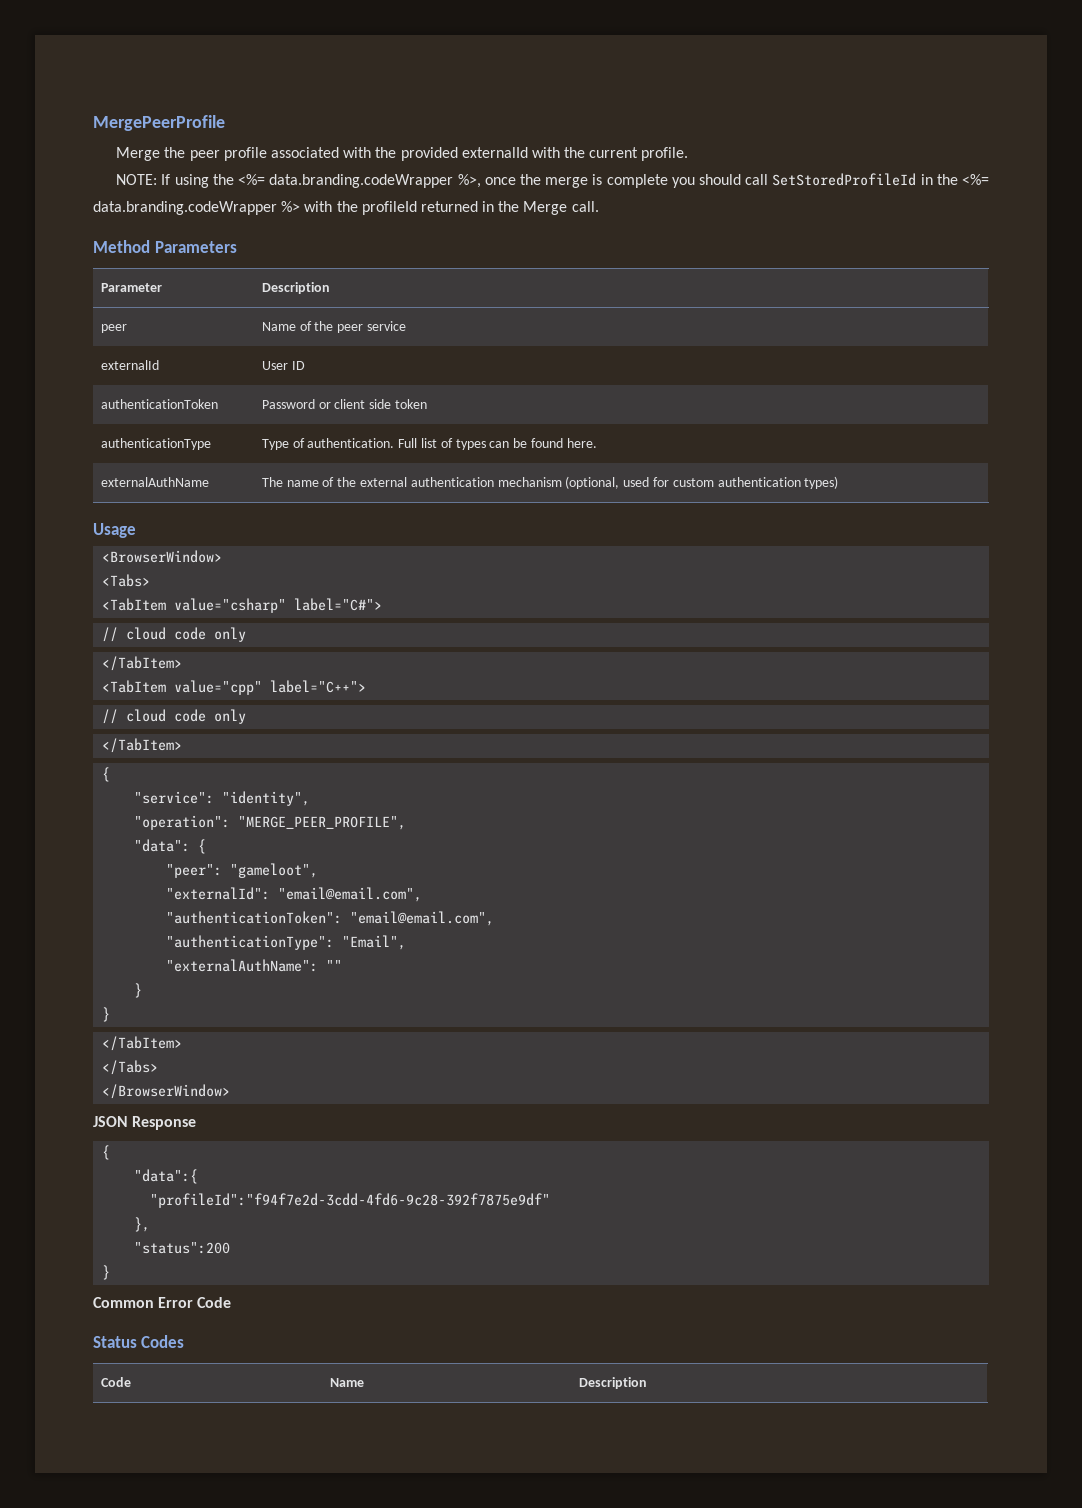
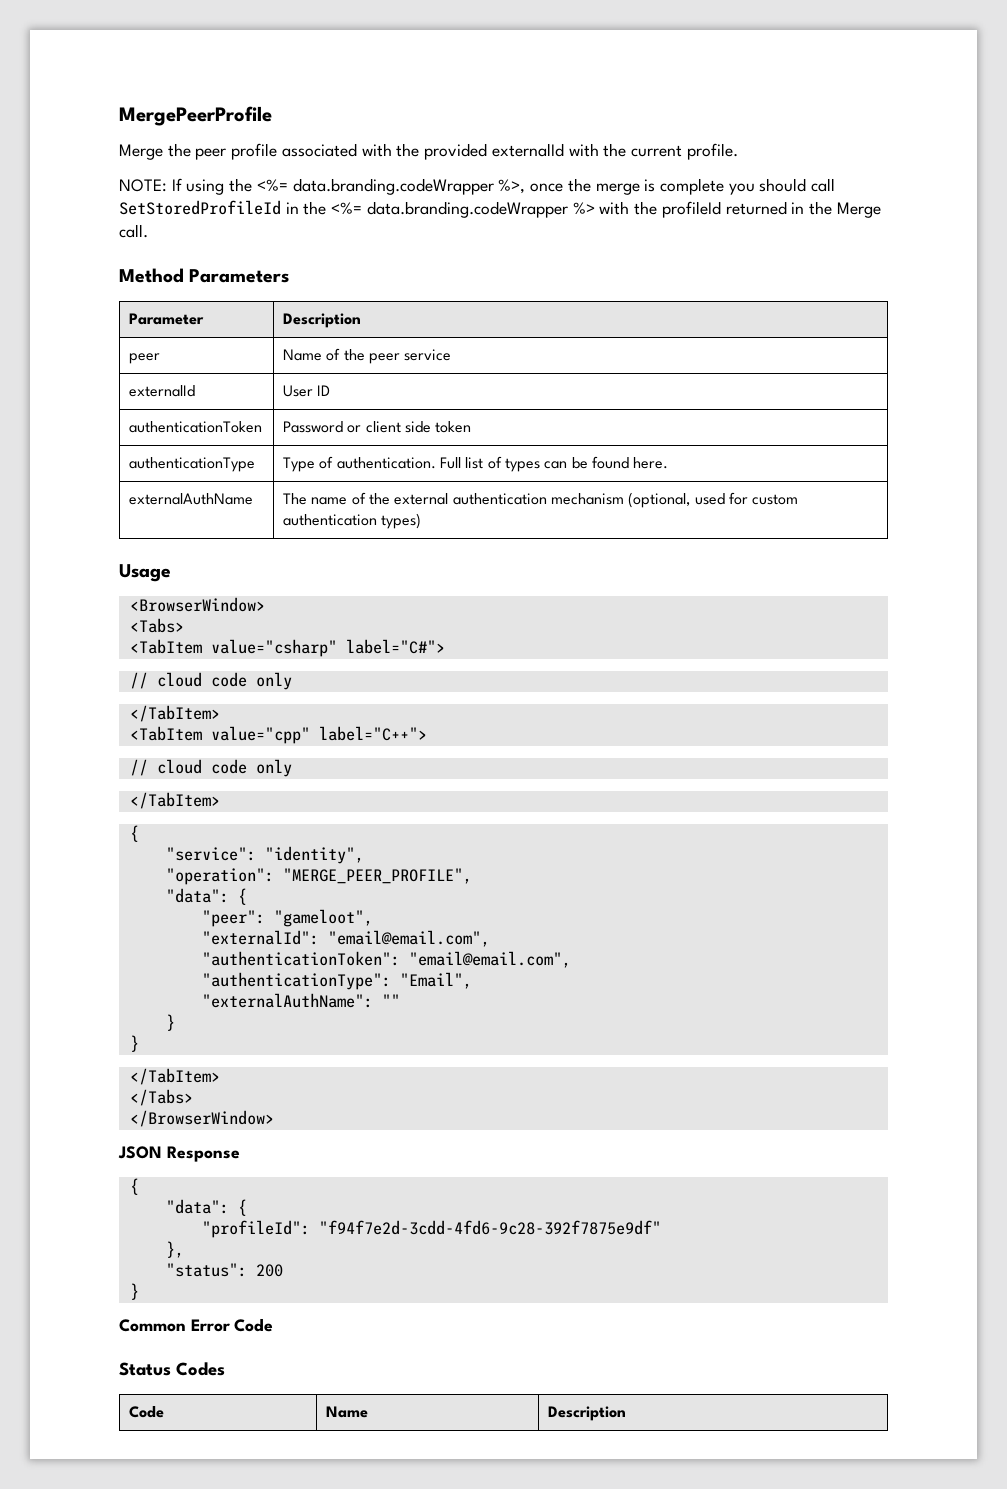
[134,1169,199,1184] [150,1193,551,1208] "data":{ // "profileId":"f94f7e2d-3cdd-4fd6-9c28-392f7875e9df" -> [165,1199,247,1216] [201,1220,661,1238] "data": { // "profileId": "f94f7e2d-3cdd-4fd6-9c28-392f7875e9df"
[134,1242,231,1254] "status":200 -> [165,1263,283,1277] "status": 200

